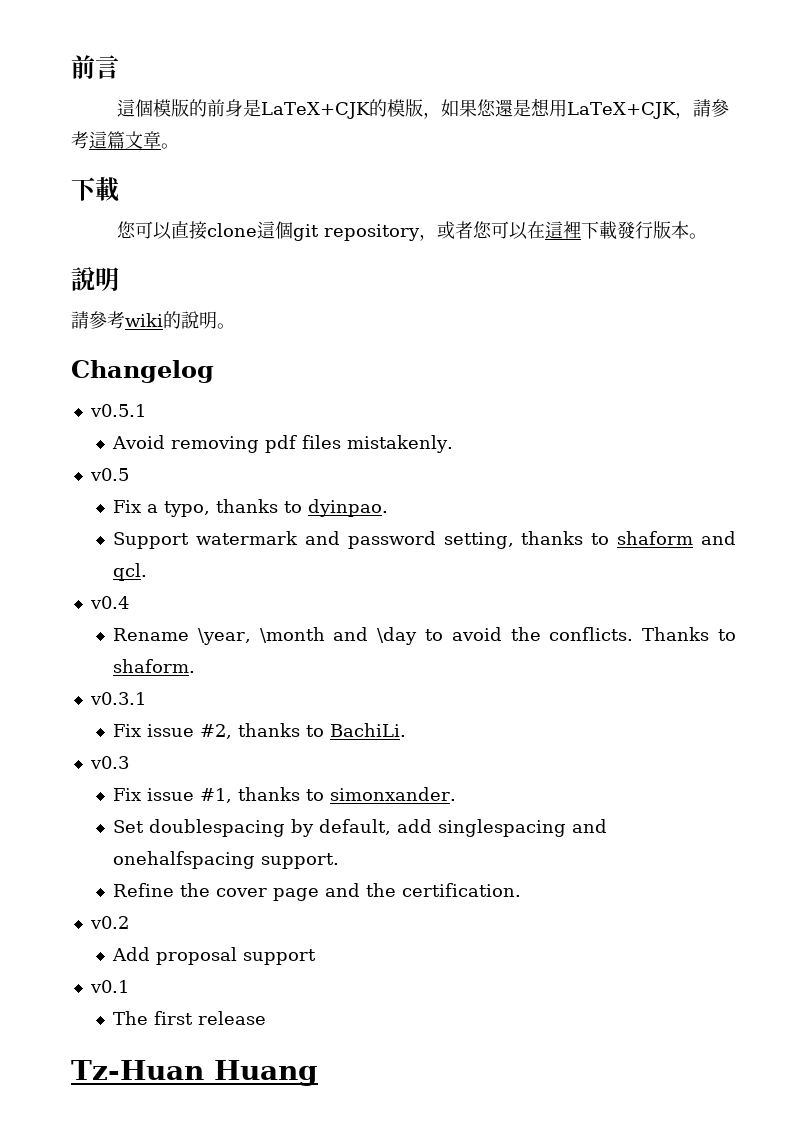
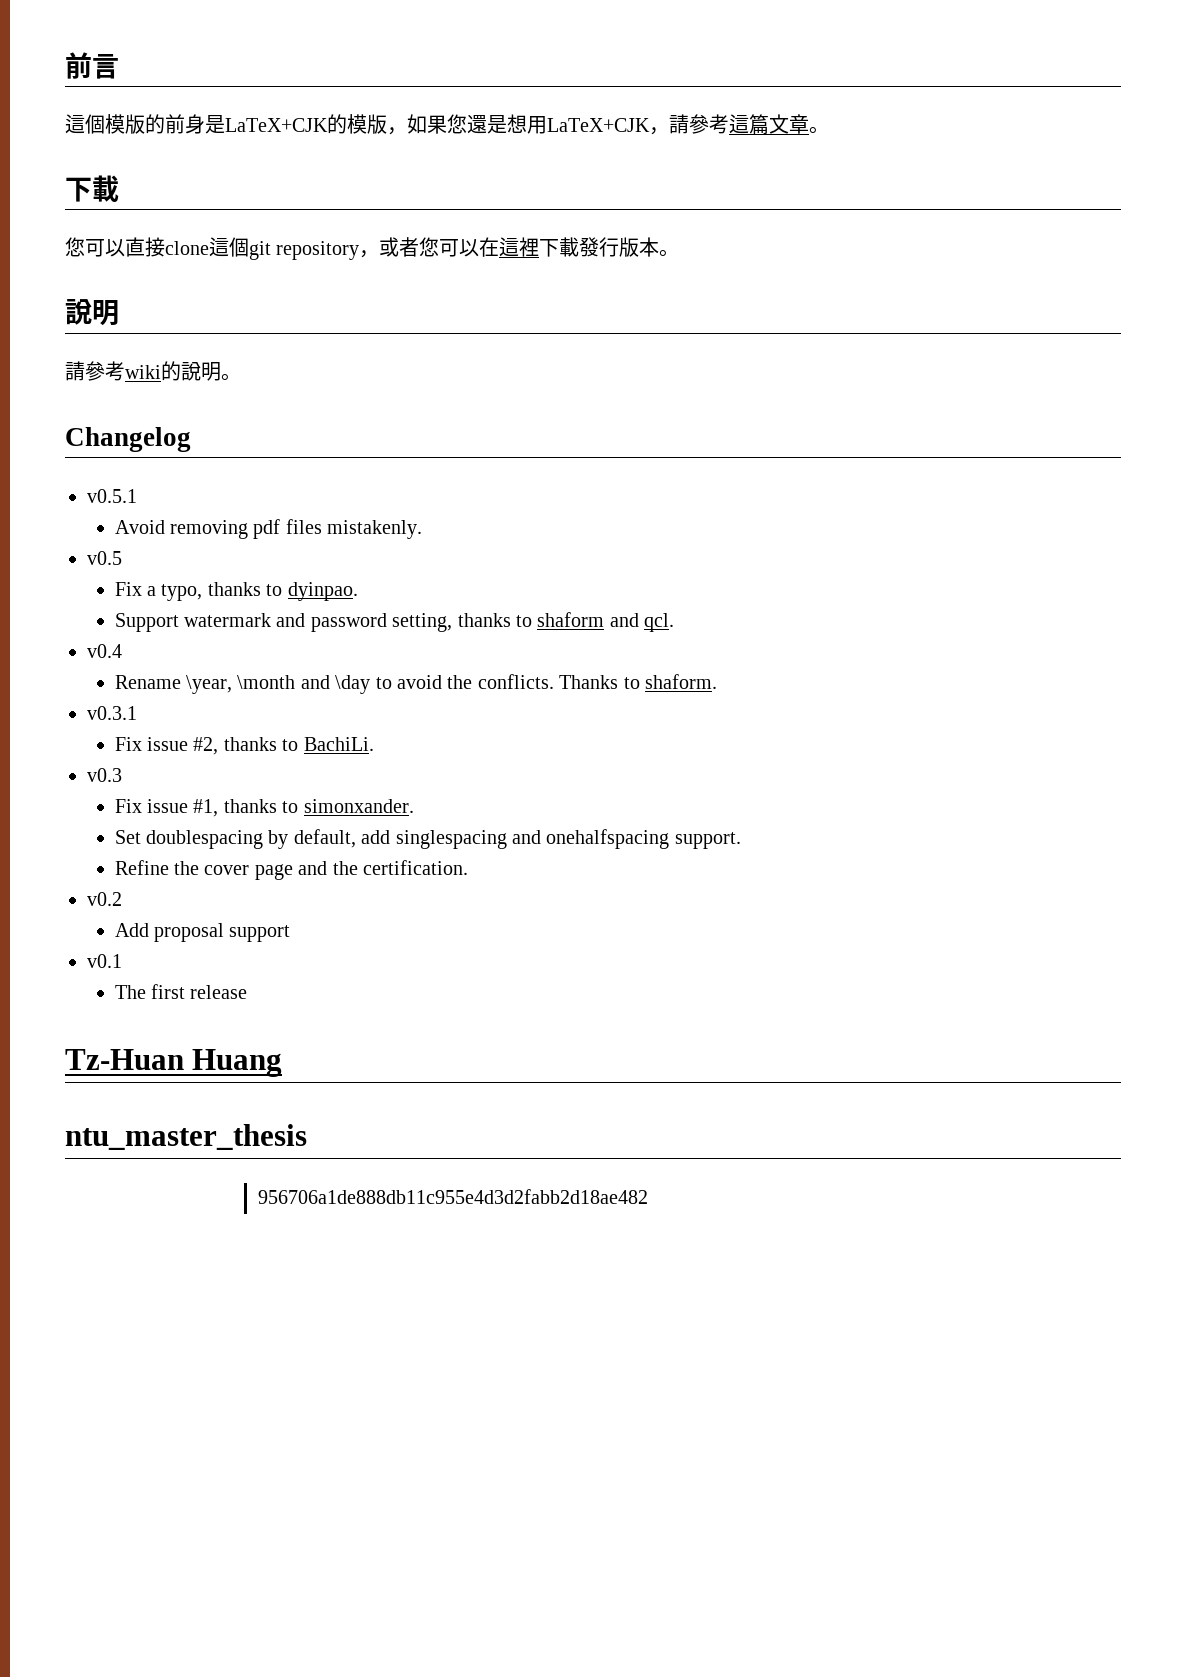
(318, 1073) none -> [65,1124,307,1150] [257,1189,648,1204] // ntu_master_thesis // 956706a1de888db11c955e4d3d2fabb2d18ae482

